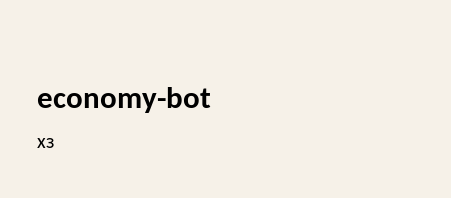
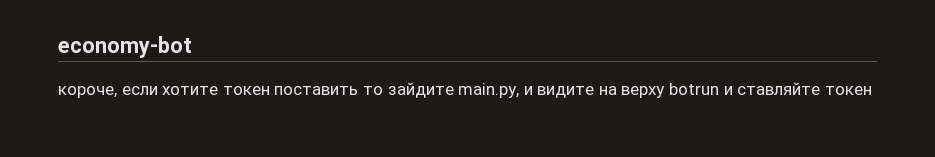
[37,138,54,148] хз -> [58,82,872,98] короче, если хотите токен поставить то зайдите main.py, и видите на верху botrun и ставляйте токен

